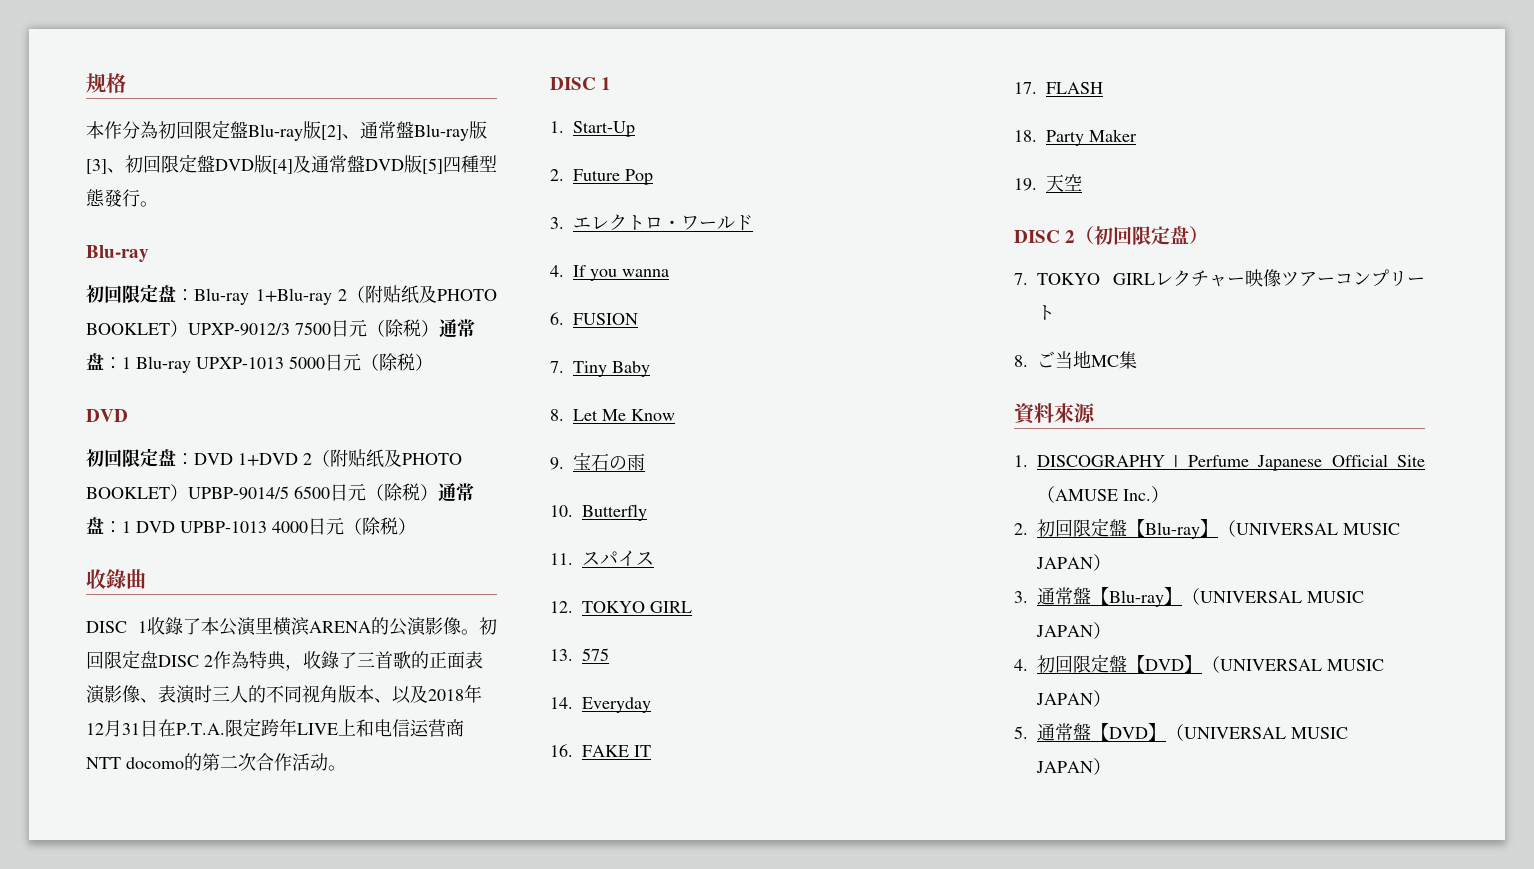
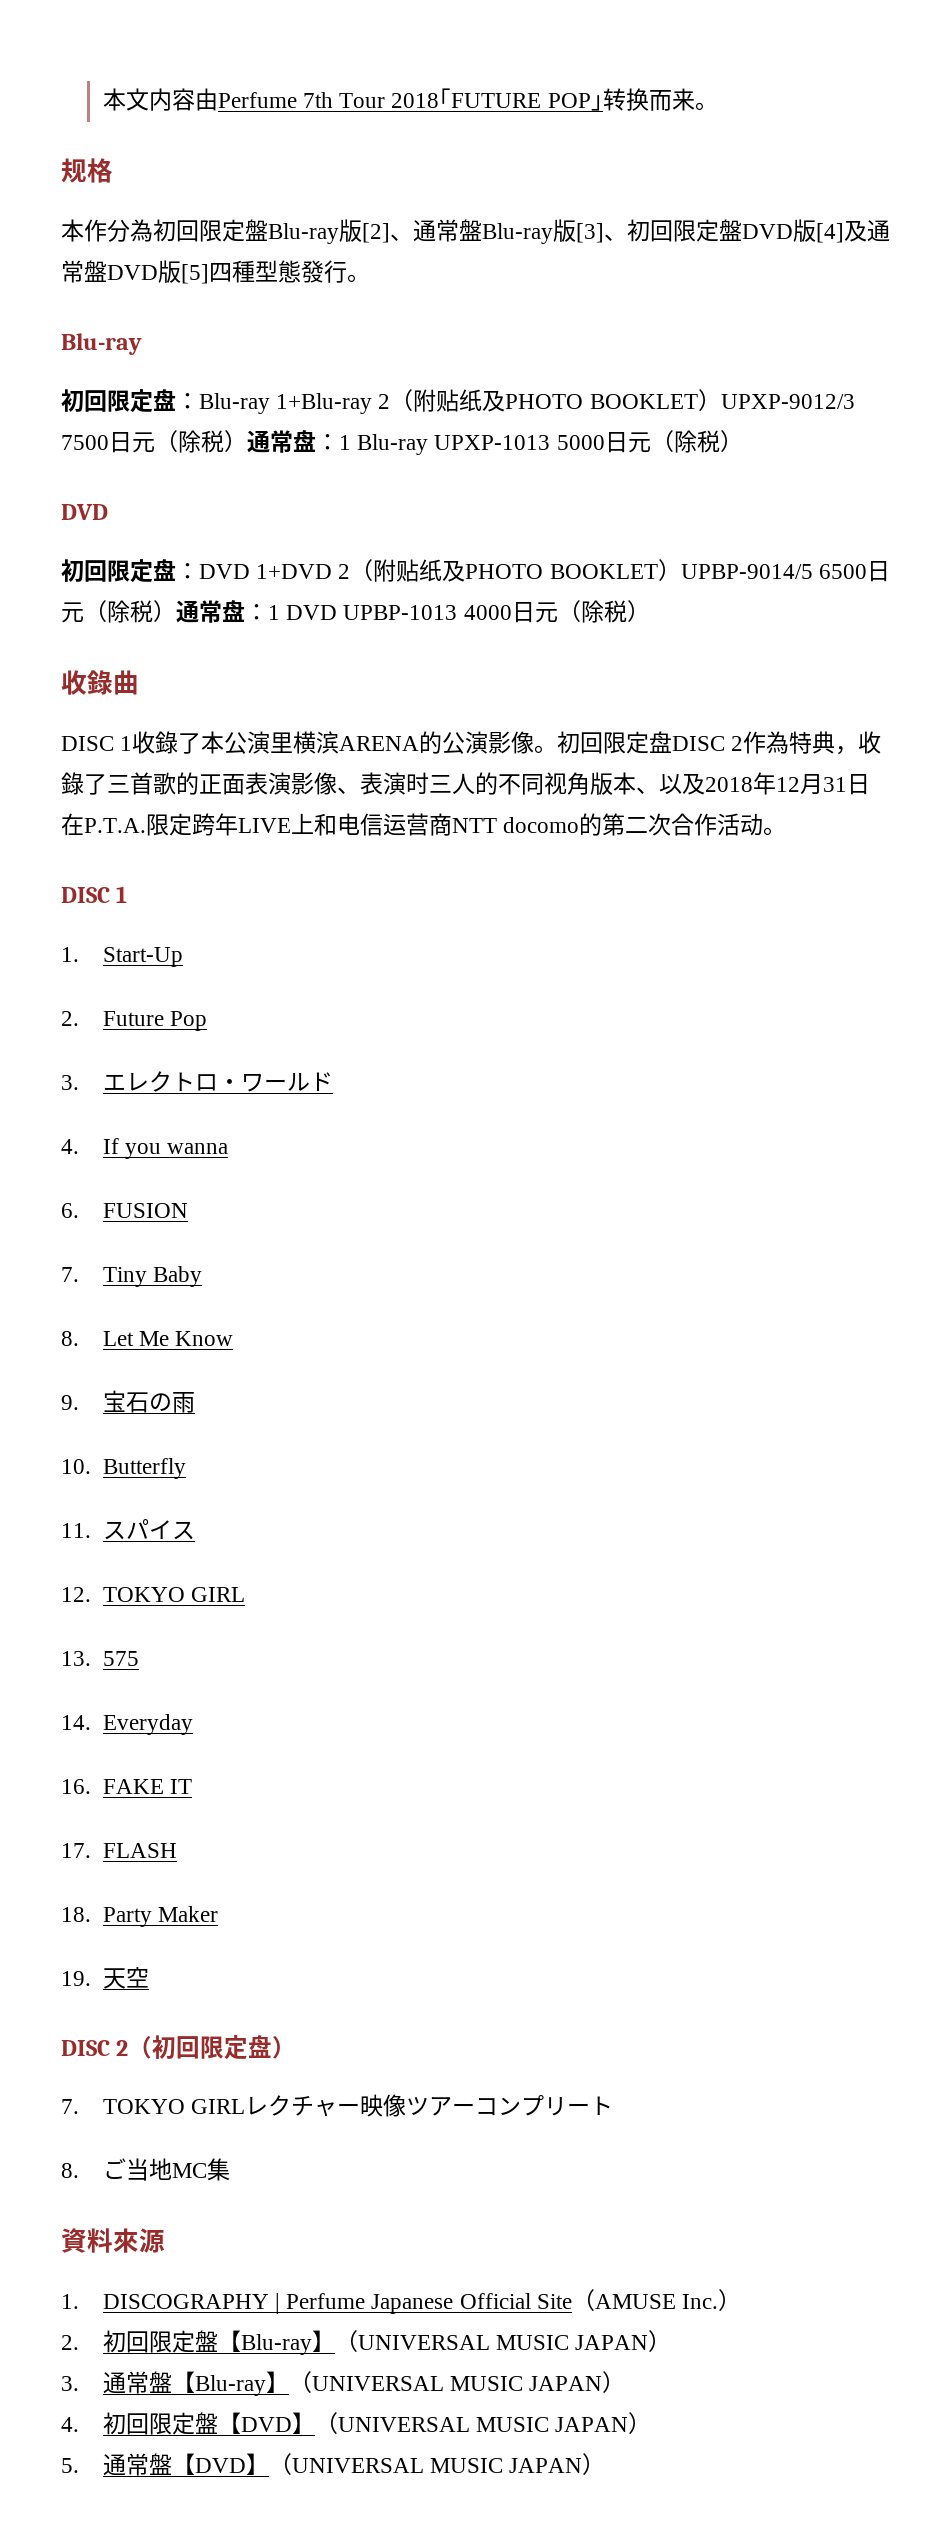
(86, 83) none -> [102,88,718,111] 本文内容由Perfume 7th Tour 2018｢FUTURE POP｣转换而来。 //

